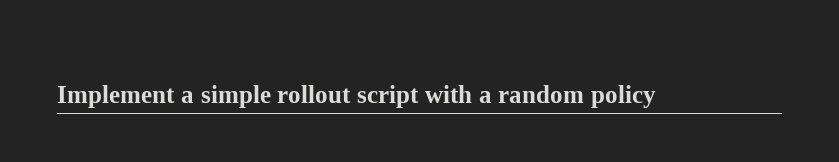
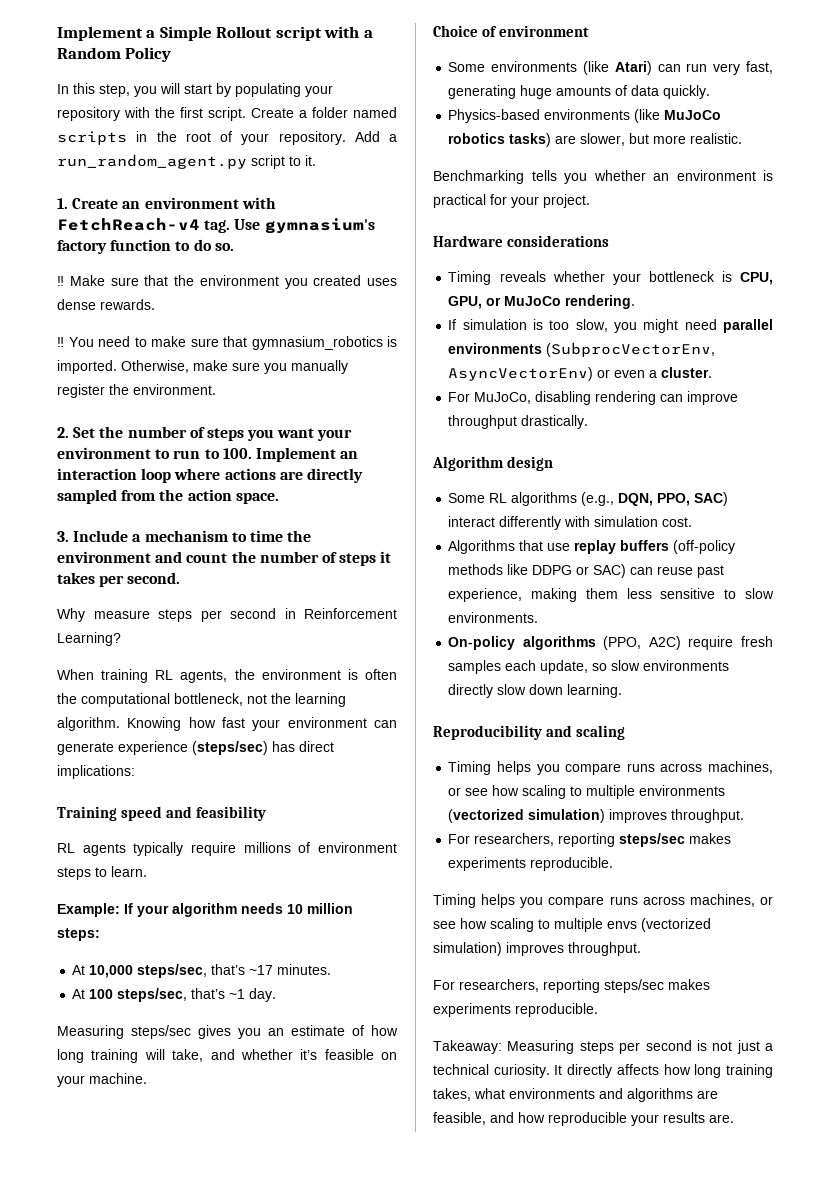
[200,85,352,108] simple rollout -> [159,26,273,41] Simple Rollout
[498,85,656,108] random policy -> [57,47,172,62] [57,83,333,97] [57,107,397,121] [57,131,397,145] [57,154,316,169] [57,197,276,209] [57,218,375,234] [57,239,234,254] [57,275,397,289] [57,299,155,310] [57,336,397,350] [57,360,348,374] [57,384,216,398] [57,426,353,441] [57,447,359,462] [57,468,363,483] [57,489,279,504] [57,530,312,542] [57,551,392,566] [57,572,181,587] [57,608,397,622] [57,632,121,646] [57,669,397,683] [57,693,346,707] [57,717,397,731] [57,741,334,755] [57,765,135,779] [57,806,267,821] [57,842,397,856] [57,866,147,880] [57,903,353,917] [57,928,100,941] [72,964,332,978] [72,988,277,1002] [57,1025,398,1039] [57,1049,397,1063] [57,1073,147,1087] [433,25,590,37] [448,61,774,75] [448,85,711,99] [448,109,722,123] [448,133,743,147] [433,170,773,184] [433,194,590,208] [433,235,610,247] [448,271,773,285] [448,295,636,309] [448,319,773,333] [448,342,716,357] [448,367,713,381] [448,391,739,405] [448,415,589,429] [432,456,554,471] [448,492,729,506] [448,516,693,530] [448,540,736,554] [448,564,725,578] [448,588,774,602] [448,612,539,623] [448,636,773,650] [448,660,730,674] [448,684,623,698] [433,725,626,740] [448,761,773,775] [448,785,726,799] [448,809,745,823] [448,833,732,847] [448,857,614,871] [433,894,773,908] [433,918,711,932] [433,942,641,956] [433,979,710,993] [433,1003,598,1017] [433,1040,773,1054] [433,1064,773,1078] [433,1088,718,1102] [433,1112,734,1126] Random Policy // In this step, you will start by populating your repository with the first script. Create a folder named scripts in the root of your repository. Add a run_random_agent.py script to it. // 1. Create an environment with FetchReach-v4 tag. Use gymnasium's factory function to do so. // ‼ Make sure that the environment you created uses dense rewards. // ‼ You need to make sure that gymnasium_robotics is imported. Otherwise, make sure you manually register the environment. // 2. Set the number of steps you want your environment to run to 100. Implement an interaction loop where actions are directly sampled from the action space. // 3. Include a mechanism to time the environment and count the number of steps it takes per second. // Why measure steps per second in Reinforcement Learning? // When training RL agents, the environment is often the computational bottleneck, not the learning algorithm. Knowing how fast your environment can generate experience (steps/sec) has direct implications: // Training speed and feasibility // RL agents typically require millions of environment steps to learn. // Example: If your algorithm needs 10 million steps: // At 10,000 steps/sec, that’s ~17 minutes. // At 100 steps/sec, that’s ~1 day. // Measuring steps/sec gives you an estimate of how long training will take, and whether it’s feasible on your machine. // Choice of environment // Some environments (like Atari) can run very fast, generating huge amounts of data quickly. // Physics-based environments (like MuJoCo robotics tasks) are slower, but more realistic. // Benchmarking tells you whether an environment is practical for your project. // Hardware considerations // Timing reveals whether your bottleneck is CPU, GPU, or MuJoCo rendering. // If simulation is too slow, you might need parallel environments (SubprocVectorEnv, AsyncVectorEnv) or even a cluster. // For MuJoCo, disabling rendering can improve throughput drastically. // Algorithm design // Some RL algorithms (e.g., DQN, PPO, SAC) interact differently with simulation cost. // Algorithms that use replay buffers (off-policy methods like DDPG or SAC) can reuse past experience, making them less sensitive to slow environments. // On-policy algorithms (PPO, A2C) require fresh samples each update, so slow environments directly slow down learning. // Reproducibility and scaling // Timing helps you compare runs across machines, or see how scaling to multiple environments (vectorized simulation) improves throughput. // For researchers, reporting steps/sec makes experiments reproducible. // Timing helps you compare runs across machines, or see how scaling to multiple envs (vectorized simulation) improves throughput. // For researchers, reporting steps/sec makes experiments reproducible. // Takeaway: Measuring steps per second is not just a technical curiosity. It directly affects how long training takes, what environments and algorithms are feasible, and how reproducible your results are.

